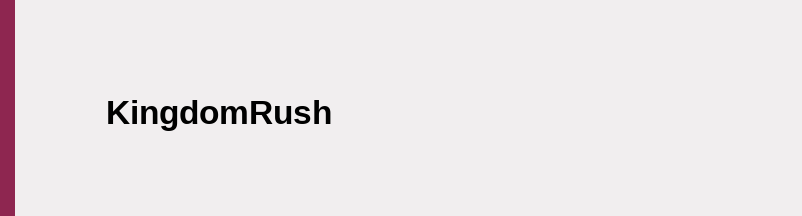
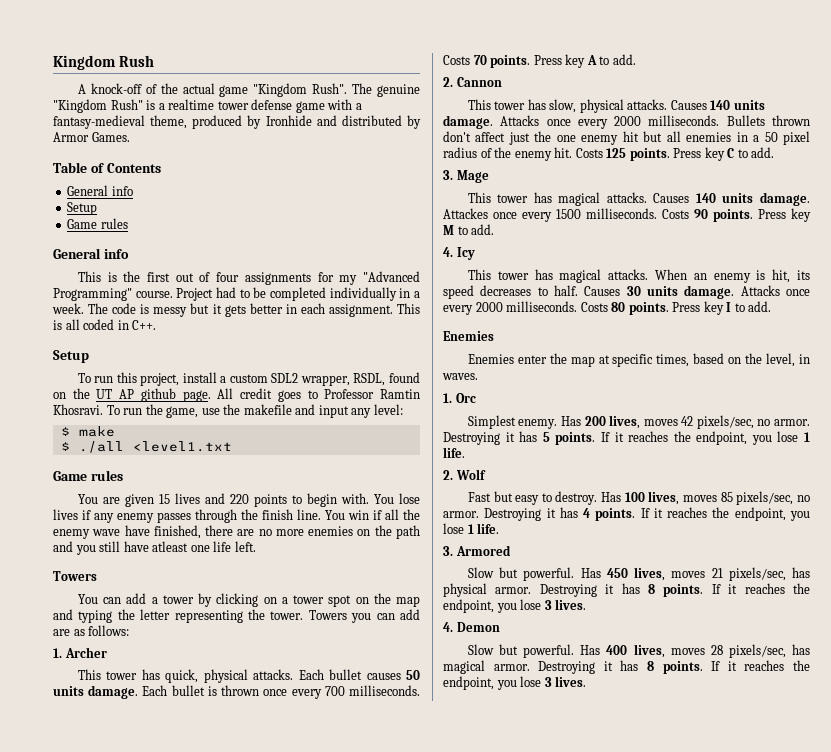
[106,100,332,131] KingdomRush -> [53,55,155,70] [77,83,420,97] [53,99,362,113] [53,115,422,129] [53,132,130,142] [53,162,161,173] [67,185,133,196] [67,202,98,215] [67,218,128,229] [53,248,129,259] [77,271,420,285] [53,287,421,301] [52,303,420,317] [53,319,157,330] [53,350,89,363] [77,372,421,386] [53,388,420,402] [53,404,403,418] [60,426,115,437] [60,441,232,453] [53,470,123,481] [77,493,421,507] [53,509,420,523] [53,525,420,539] [53,541,256,555] [53,571,97,581] [77,593,421,607] [53,609,420,623] [53,625,130,636] [53,647,107,658] [77,669,421,683] [53,685,421,699] [443,54,636,68] [443,77,502,87] [467,99,765,113] [443,115,810,129] [443,131,810,145] [443,147,775,161] [443,170,489,183] [467,192,810,206] [443,208,811,222] [443,224,495,235] [443,247,475,260] [467,269,810,283] [443,285,810,299] [443,301,772,315] [443,331,494,341] [467,353,810,367] [442,373,478,380] [443,393,476,403] [467,415,810,429] [443,431,810,445] [443,447,465,458] [443,469,486,480] [467,491,810,505] [443,507,810,521] [443,523,500,534] [443,545,511,556] [467,567,810,581] [443,583,810,597] [443,599,587,613] [443,622,500,632] [467,644,810,658] [443,660,810,674] [443,676,587,690] Kingdom Rush // A knock-off of the actual game "Kingdom Rush". The genuine "Kingdom Rush" is a realtime tower defense game with a fantasy-medieval theme, produced by Ironhide and distributed by Armor Games. // Table of Contents // General info // Setup // Game rules // General info // This is the first out of four assignments for my "Advanced Programming" course. Project had to be completed individually in a week. The code is messy but it gets better in each assignment. This is all coded in C++. // Setup // To run this project, install a custom SDL2 wrapper, RSDL, found on the UT AP github page. All credit goes to Professor Ramtin Khosravi. To run the game, use the makefile and input any level: // $ make // $ ./all <level1.txt // Game rules // You are given 15 lives and 220 points to begin with. You lose lives if any enemy passes through the finish line. You win if all the enemy wave have finished, there are no more enemies on the path and you still have atleast one life left. // Towers // You can add a tower by clicking on a tower spot on the map and typing the letter representing the tower. Towers you can add are as follows: // 1. Archer // This tower has quick, physical attacks. Each bullet causes 50 units damage. Each bullet is thrown once every 700 milliseconds. Costs 70 points. Press key A to add. // 2. Cannon // This tower has slow, physical attacks. Causes 140 units damage. Attacks once every 2000 milliseconds. Bullets thrown don't affect just the one enemy hit but all enemies in a 50 pixel radius of the enemy hit. Costs 125 points. Press key C to add. // 3. Mage // This tower has magical attacks. Causes 140 units damage. Attackes once every 1500 milliseconds. Costs 90 points. Press key M to add. // 4. Icy // This tower has magical attacks. When an enemy is hit, its speed decreases to half. Causes 30 units damage. Attacks once every 2000 milliseconds. Costs 80 points. Press key I to add. // Enemies // Enemies enter the map at specific times, based on the level, in waves. // 1. Orc // Simplest enemy. Has 200 lives, moves 42 pixels/sec, no armor. Destroying it has 5 points. If it reaches the endpoint, you lose 1 life. // 2. Wolf // Fast but easy to destroy. Has 100 lives, moves 85 pixels/sec, no armor. Destroying it has 4 points. If it reaches the endpoint, you lose 1 life. // 3. Armored // Slow but powerful. Has 450 lives, moves 21 pixels/sec, has physical armor. Destroying it has 8 points. If it reaches the endpoint, you lose 3 lives. // 4. Demon // Slow but powerful. Has 400 lives, moves 28 pixels/sec, has magical armor. Destroying it has 8 points. If it reaches the endpoint, you lose 3 lives.

